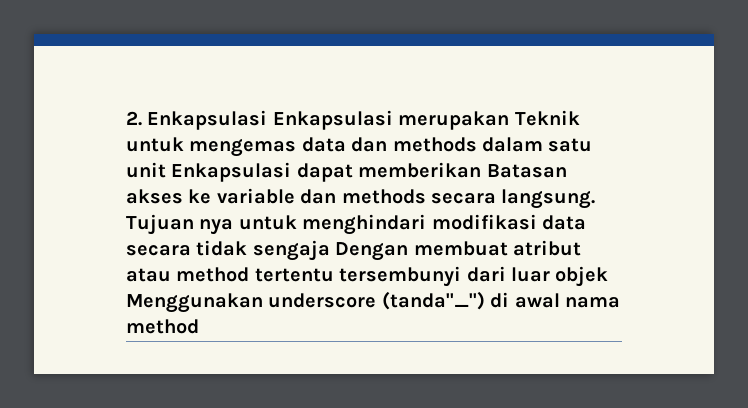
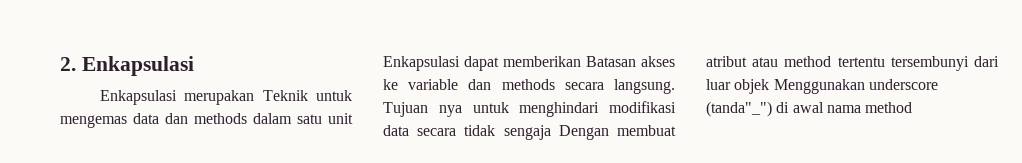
(268, 120) none -> (194, 66) //

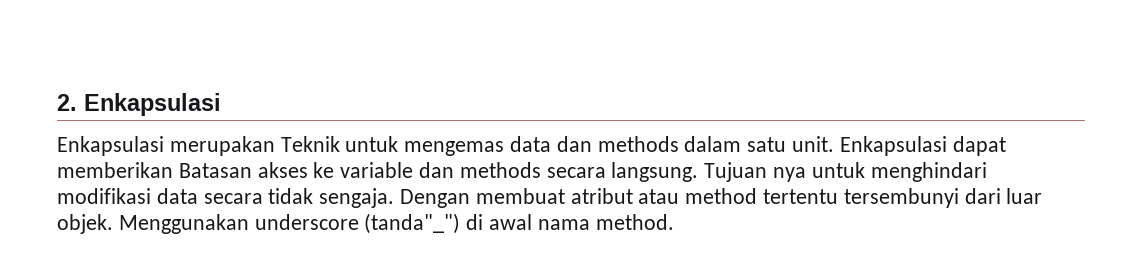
[328,113,353,124] unit -> [792,136,835,152] unit.
[503,125,551,140] sengaja -> [319,188,395,208] sengaja.
[734,79,770,94] objek -> [57,214,113,234] objek.
[865,102,913,113] method -> [595,214,674,230] method.

